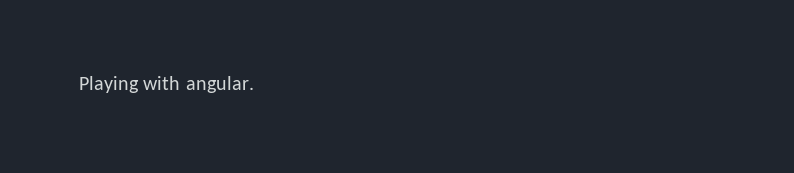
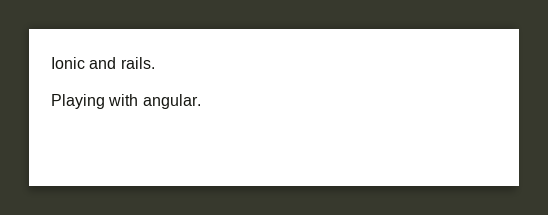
(79, 84) none -> [51,57,155,69] Ionic and rails. //

